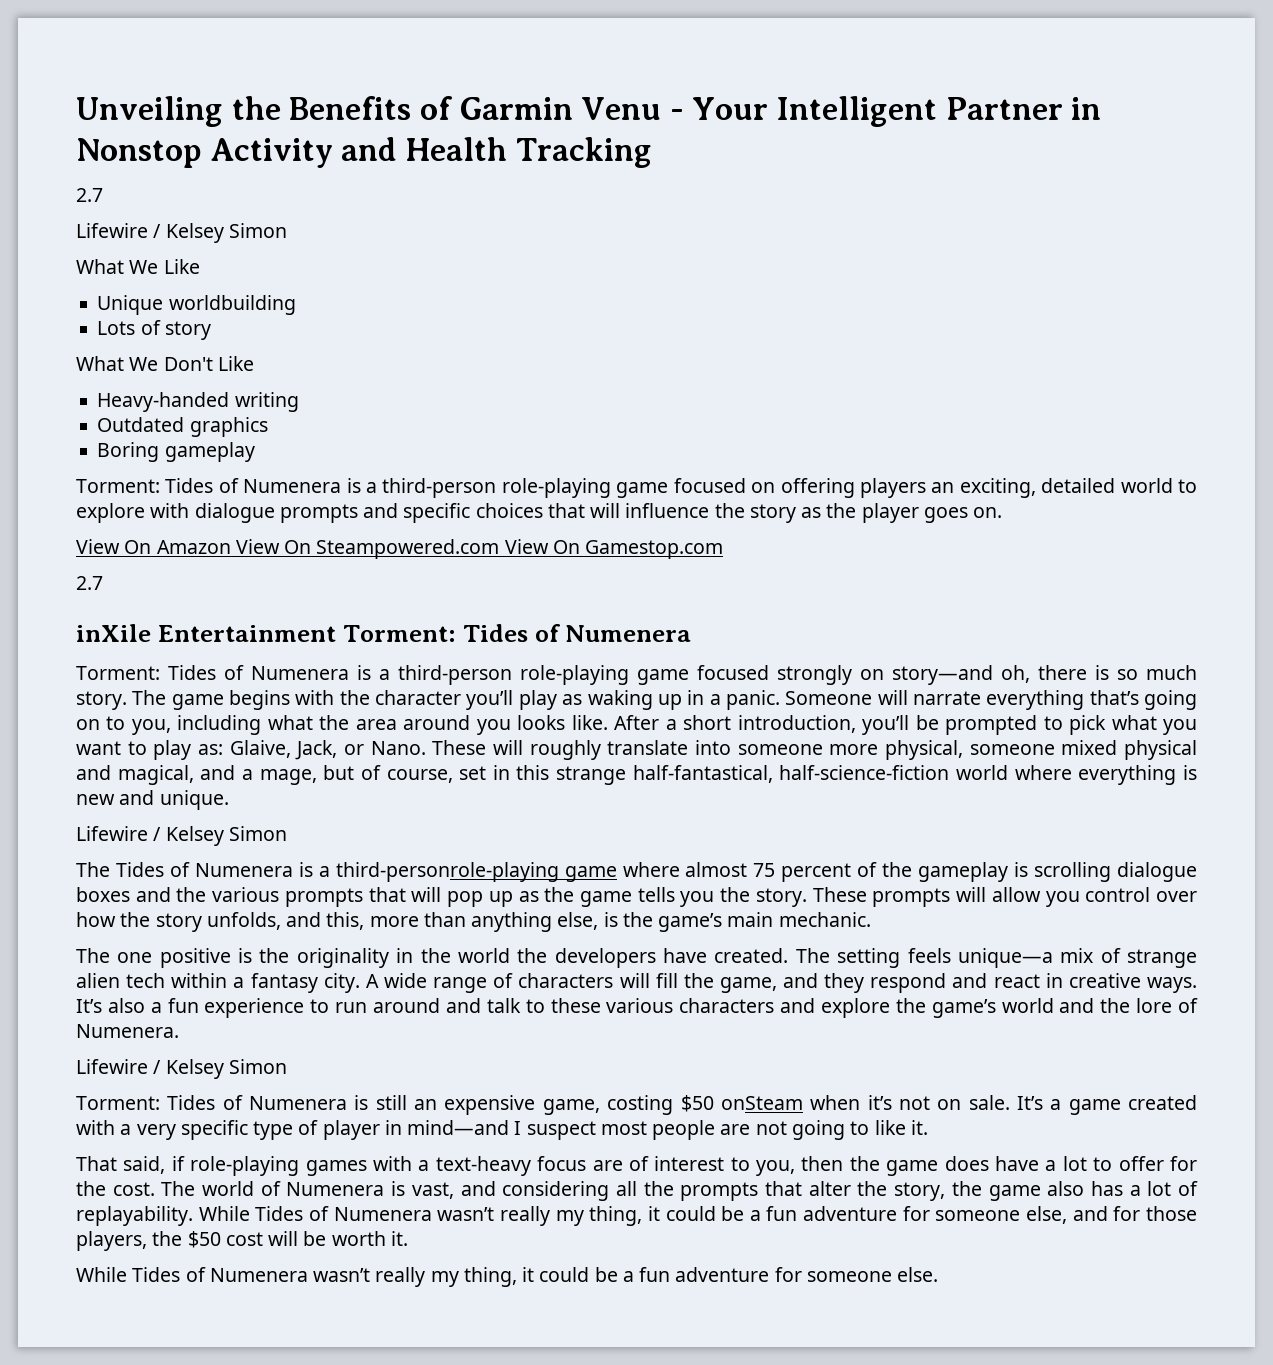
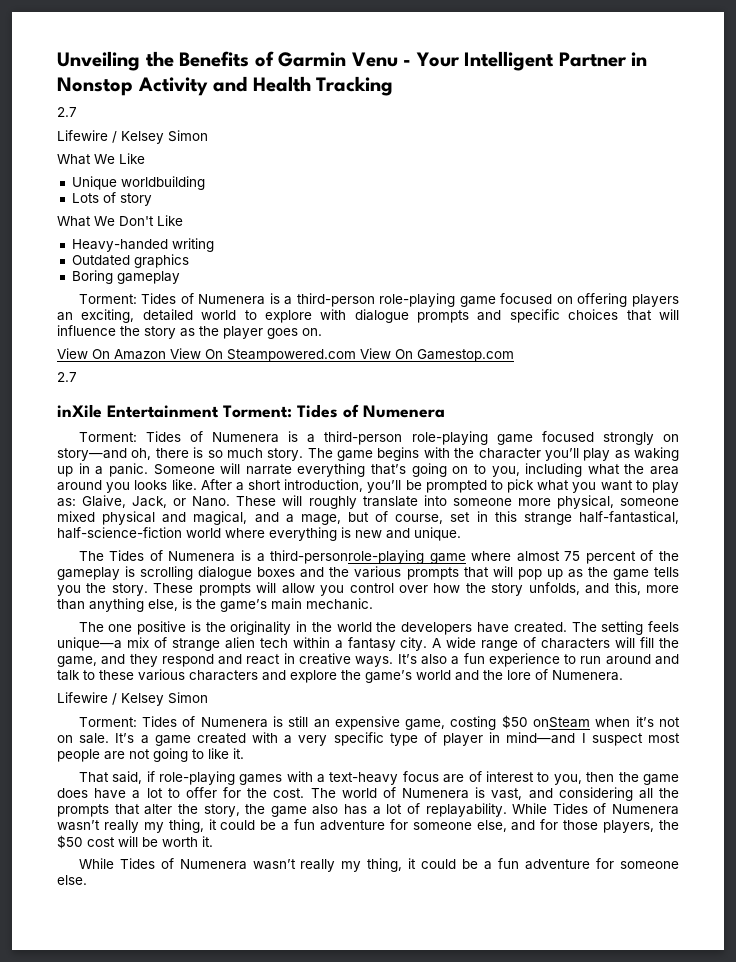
[76,826,287,846] // Lifewire / Kelsey Simon -> (461, 534) none

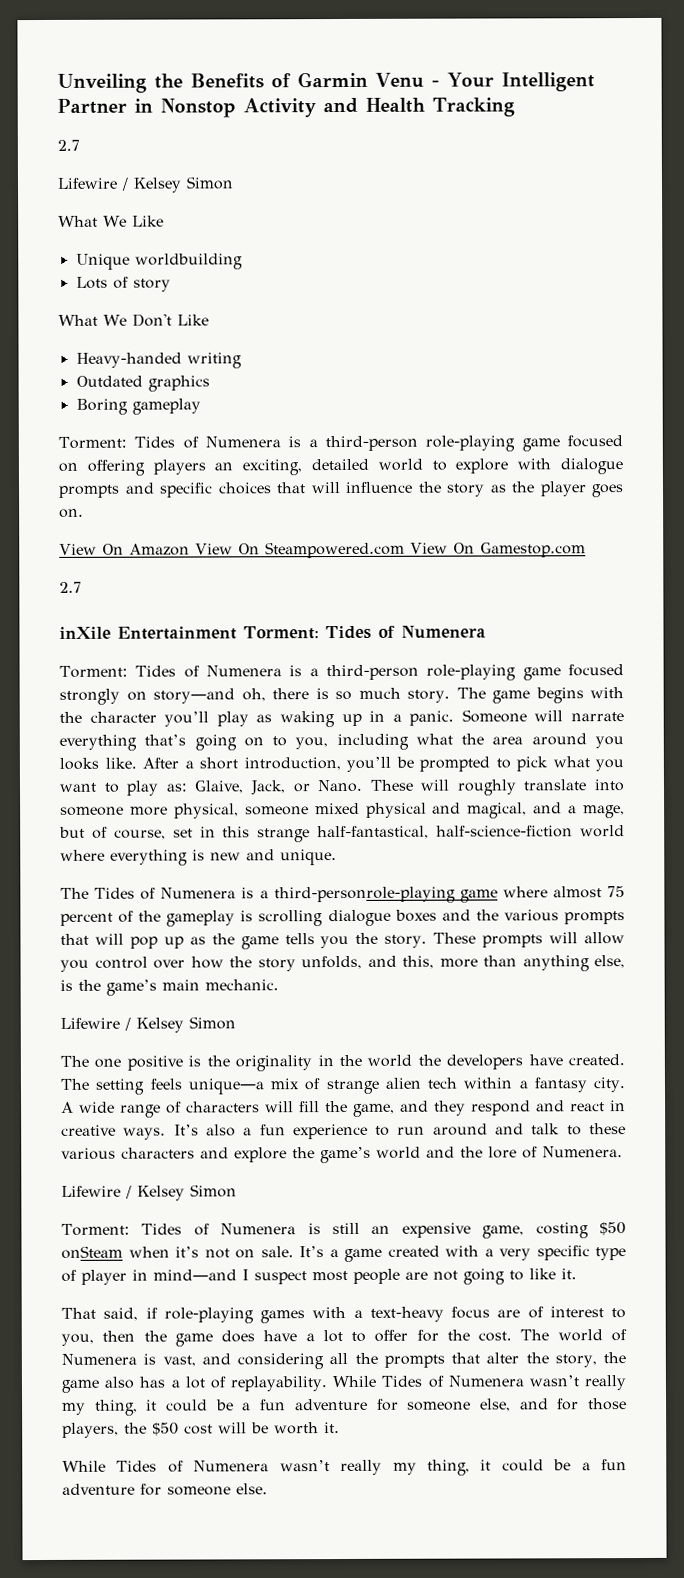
(373, 604) none -> [60,1016,236,1033] // Lifewire / Kelsey Simon

